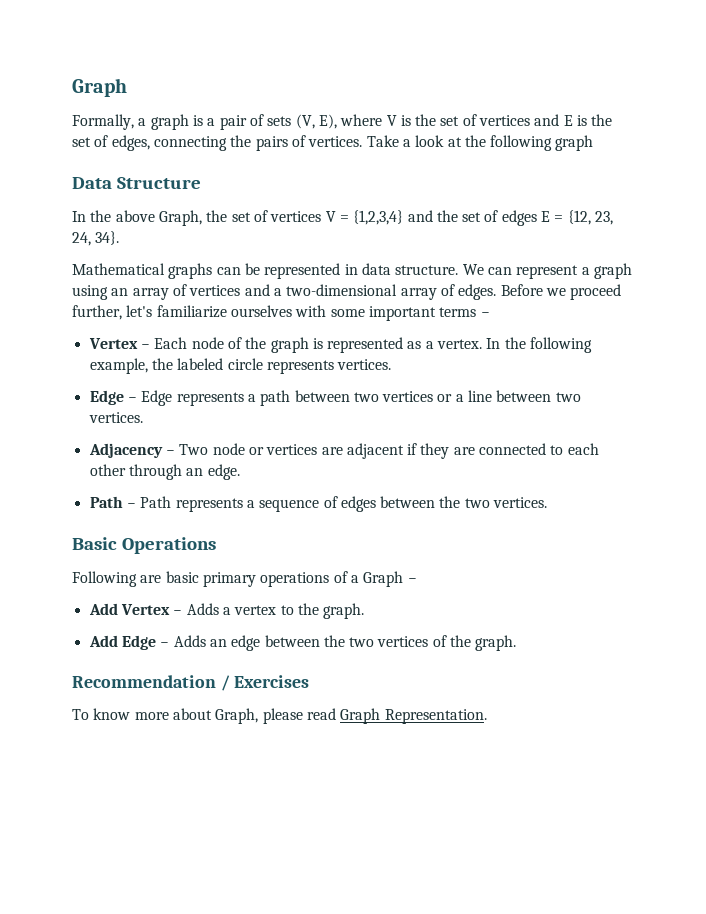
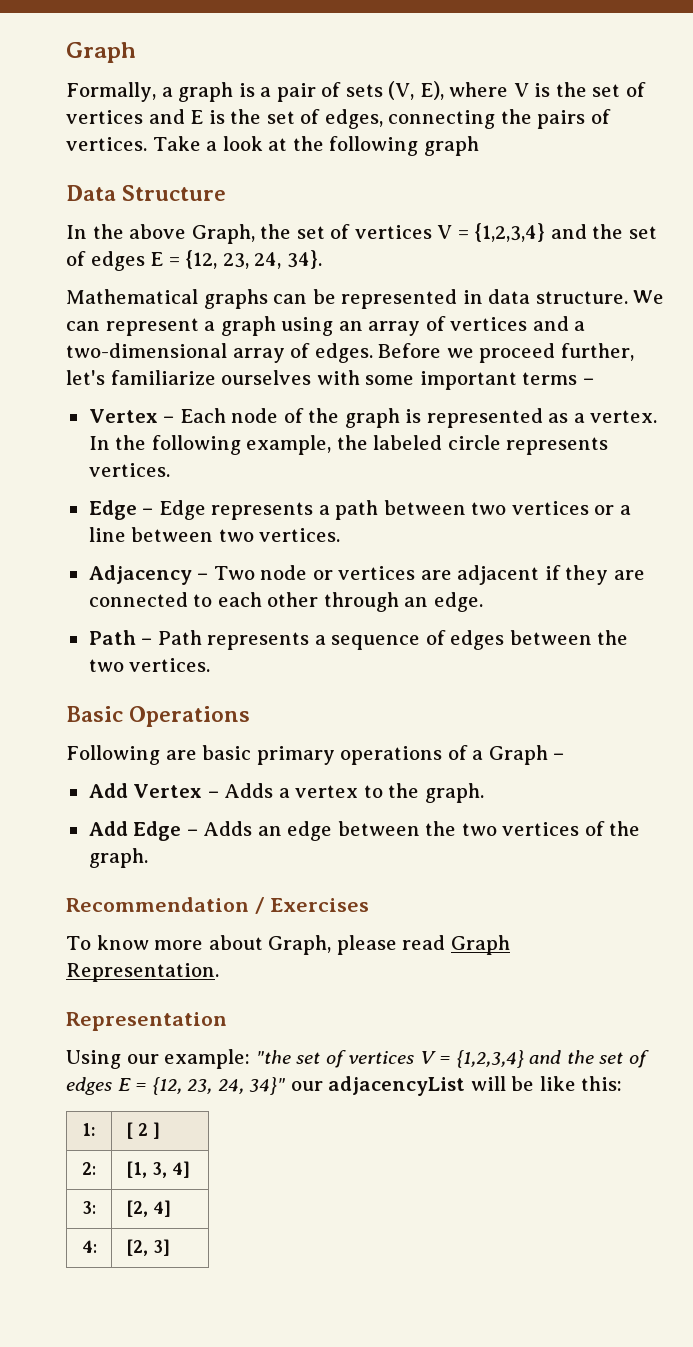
(487, 716) none -> [66,1012,227,1031] [66,1049,649,1069] [66,1076,623,1096] [82,1123,96,1136] [125,1122,160,1139] [82,1162,96,1175] [125,1161,190,1178] [82,1201,96,1214] [125,1200,171,1217] [81,1240,97,1253] [125,1239,170,1256] // Representation // Using our example: "the set of vertices V = {1,2,3,4} and the set of edges E = {12, 23, 24, 34}" our adjacencyList will be like this: // 1: | [ 2 ] // 2: | [1, 3, 4] // 3: | [2, 4] // 4: | [2, 3]

